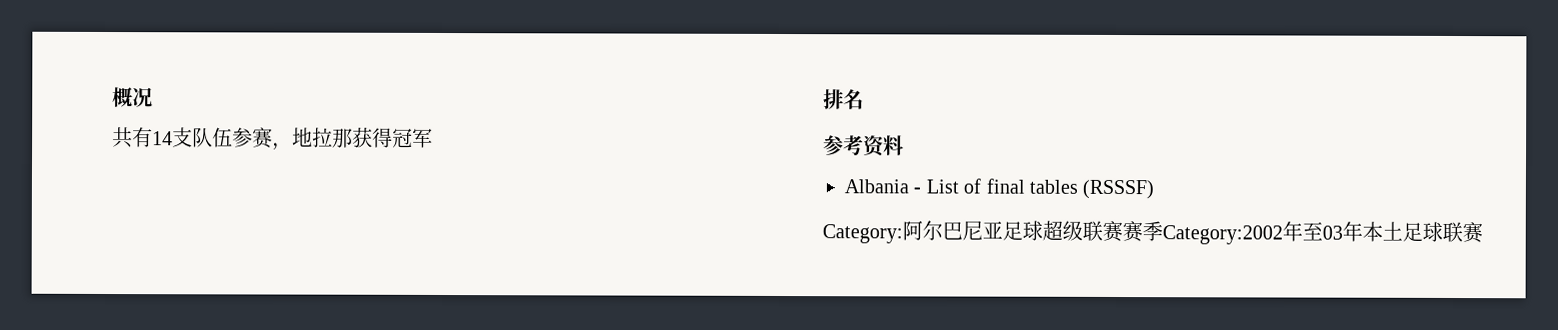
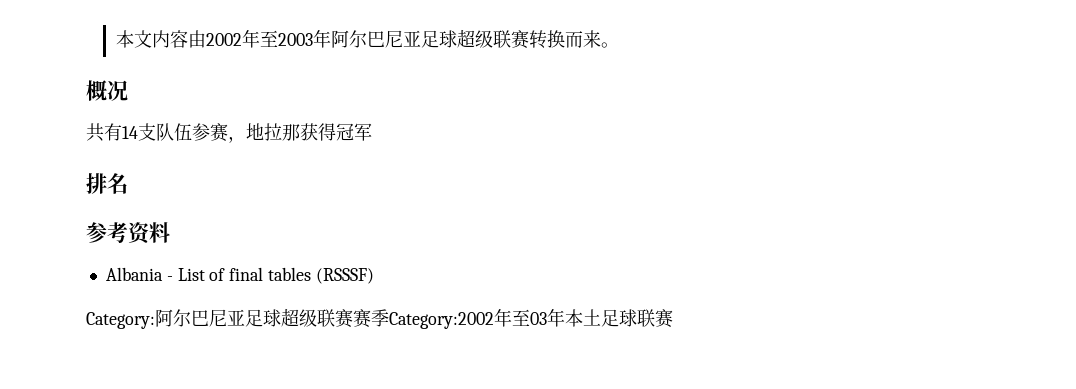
(112, 97) none -> [115,29,619,49] 本文内容由2002年至2003年阿尔巴尼亚足球超级联赛转换而来。 //

